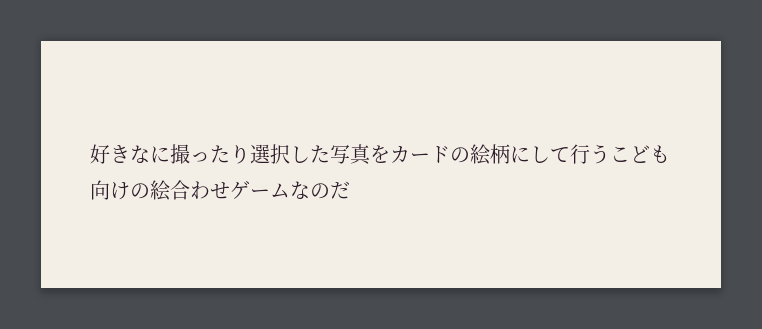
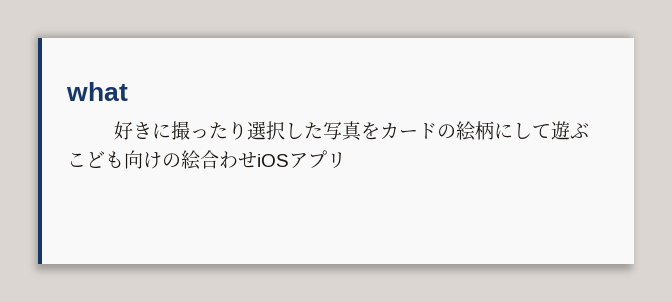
[90,144,150,164] 好きな -> [66,82,128,101] [113,121,152,140] what // 好き
[570,144,610,164] 行う -> [550,121,589,140] 遊ぶ
[230,181,350,199] ゲームなのだ -> [257,150,346,168] iOSアプリ

